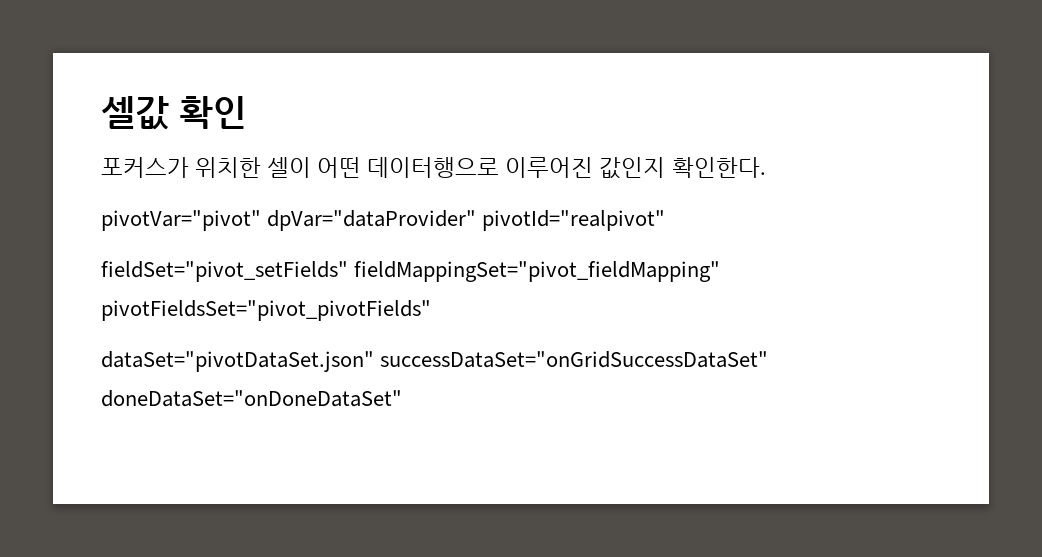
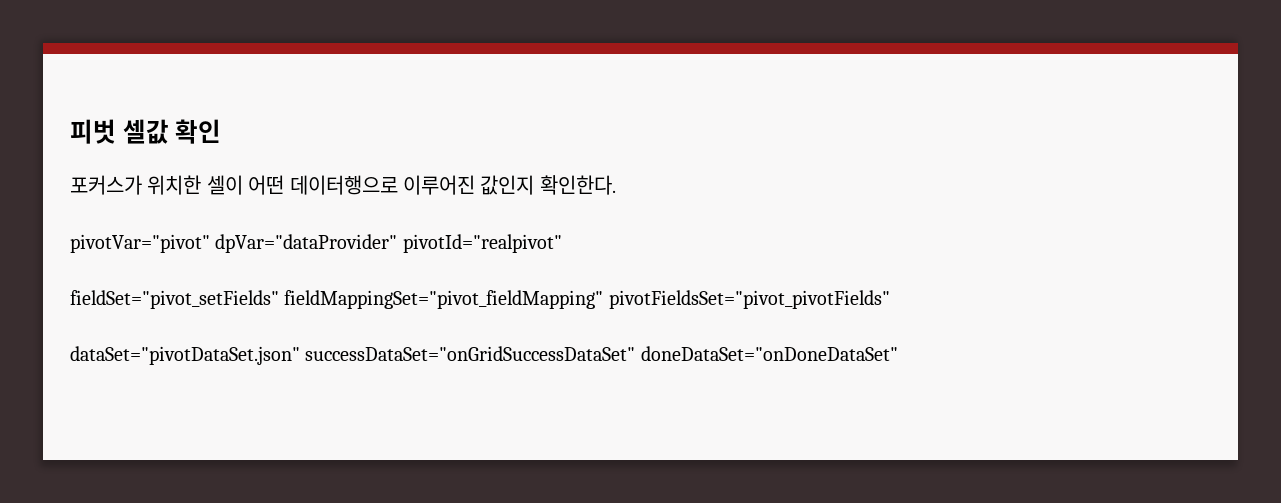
(101, 113) none -> [70,119,116,144] 피벗

